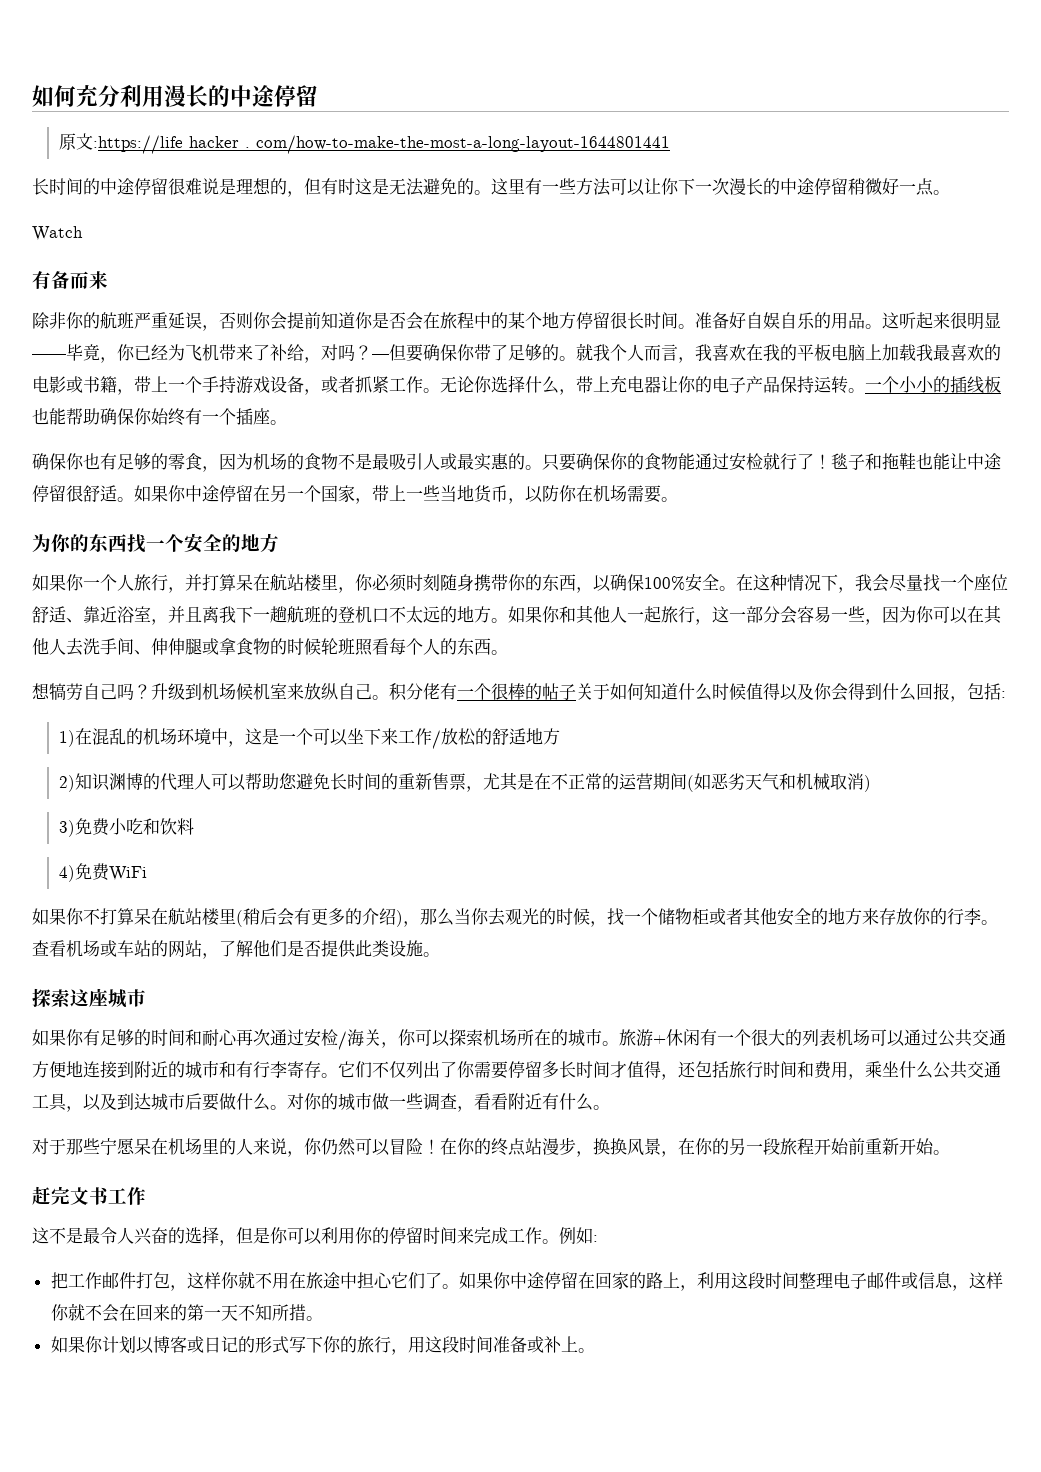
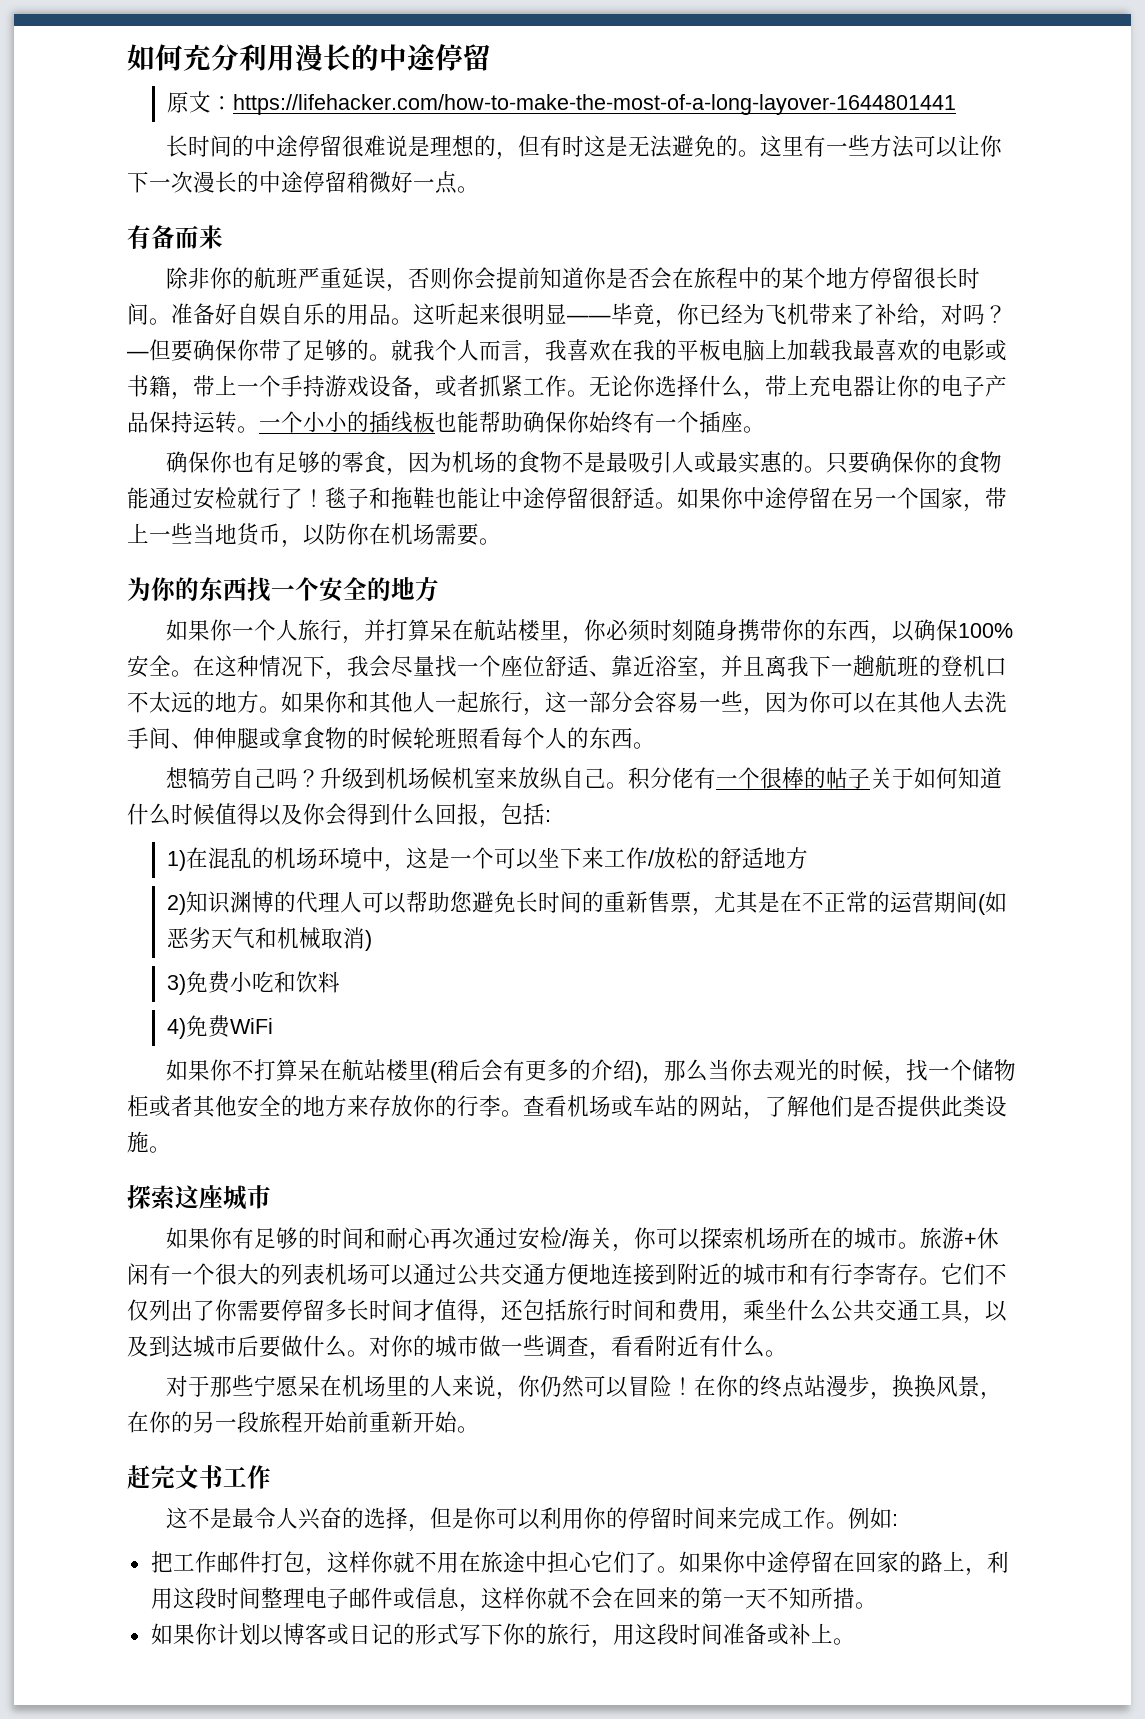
[92,135,670,154] :https://life hacker . com/how-to-make-the-most-a-long-layout-1644801441 -> [210,94,956,115] ：https://lifehacker.com/how-to-make-the-most-of-a-long-layover-1644801441
[32,226,83,241] // Watch -> (479, 189) none

